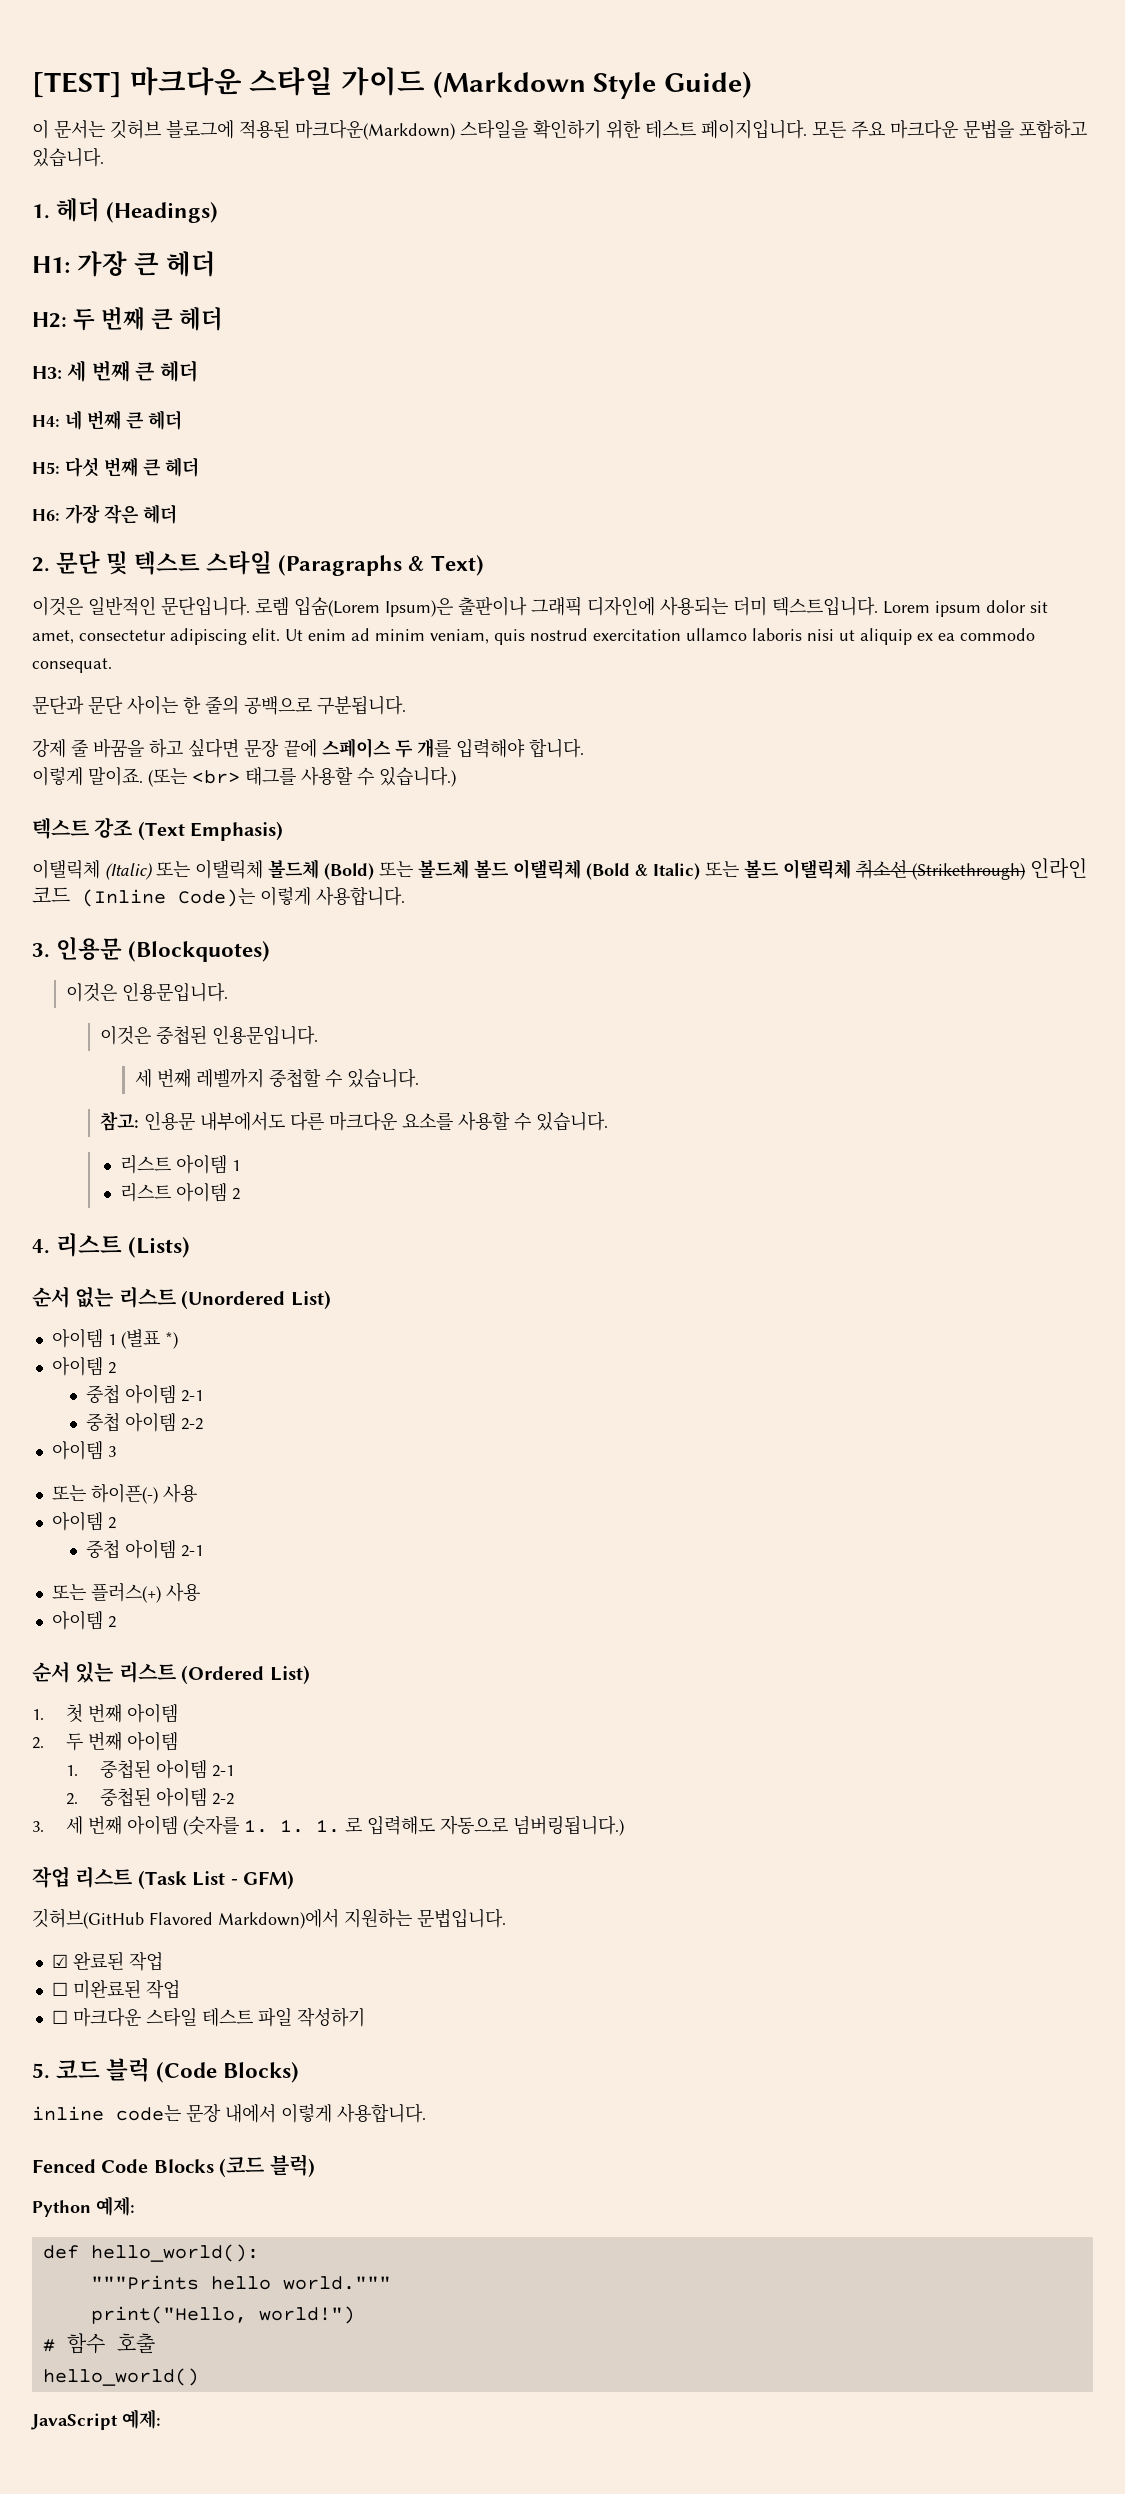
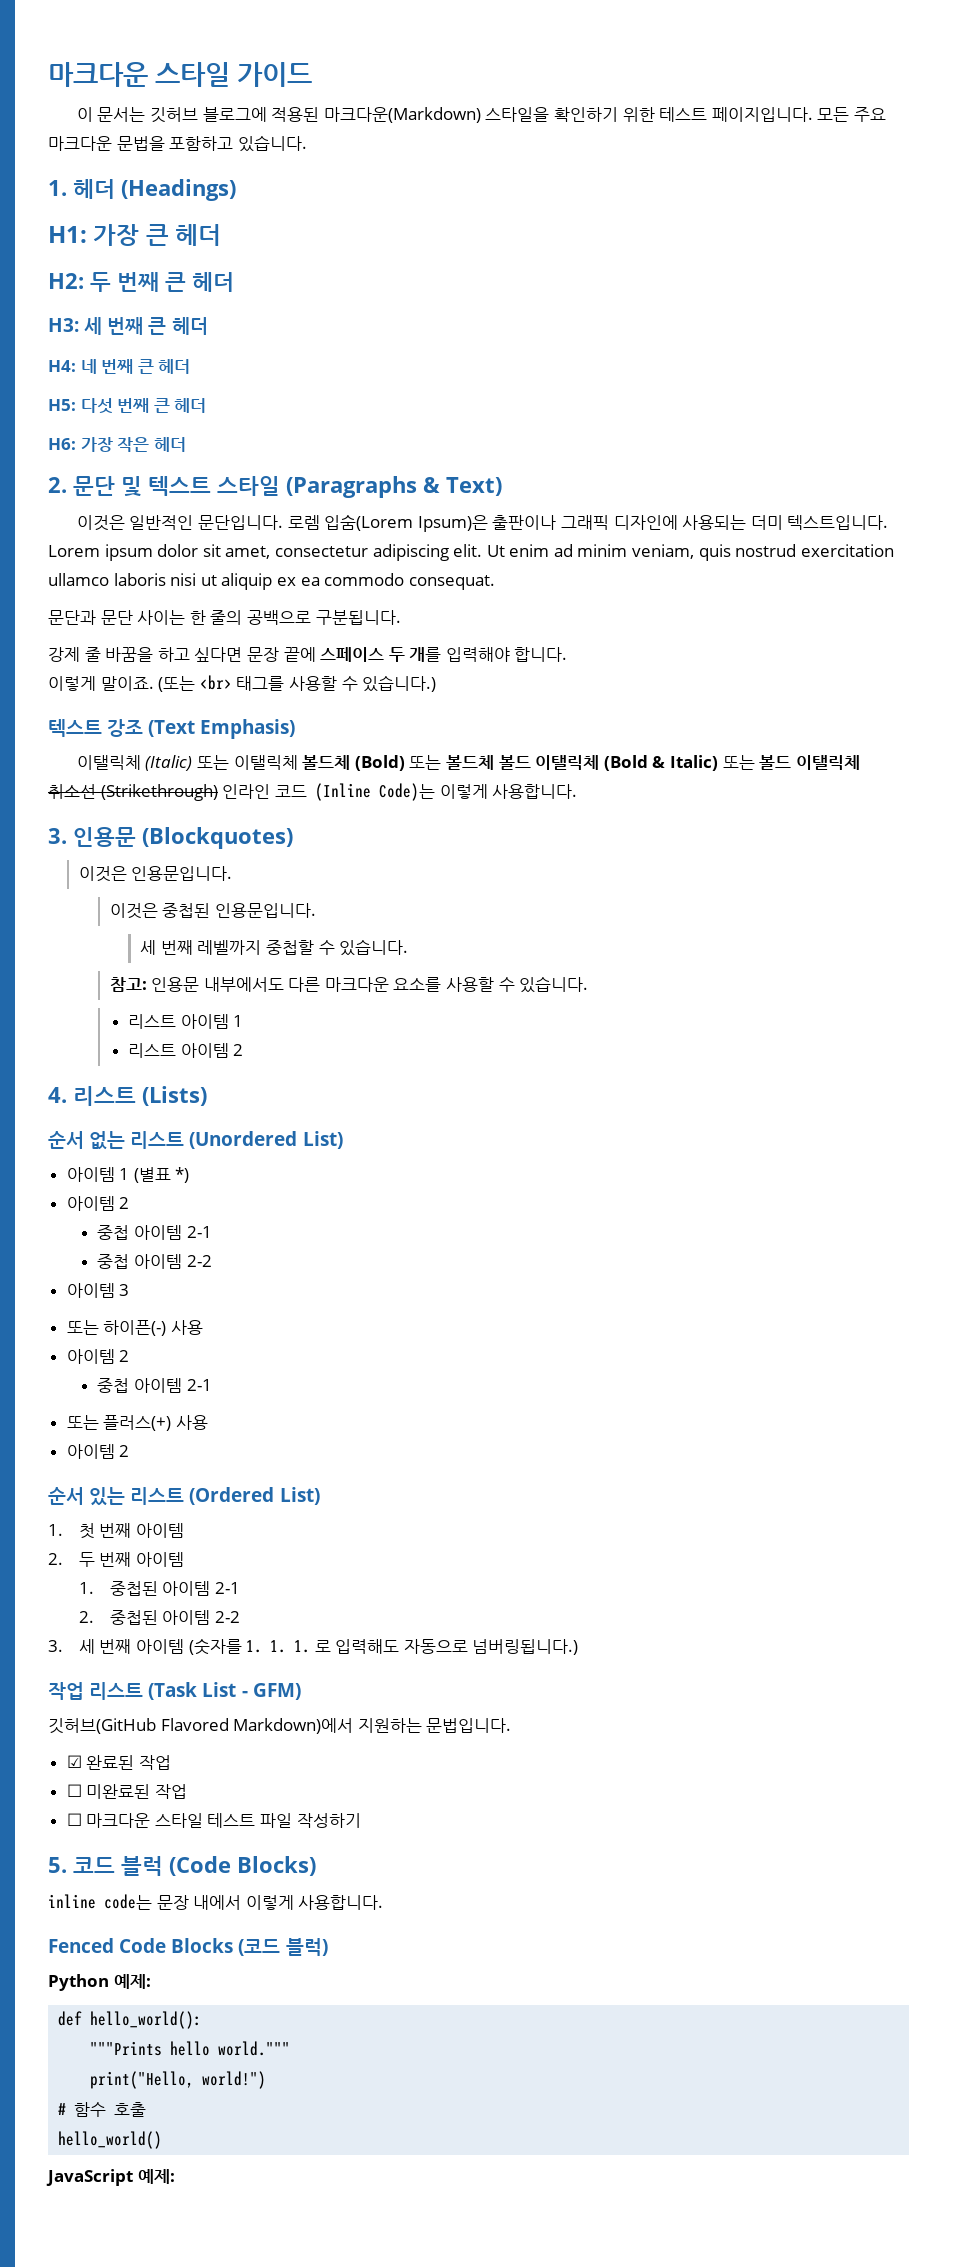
[32,72,122,98] [TEST] -> (48, 74) none
[432,71,753,99] (Markdown Style Guide) -> (313, 74) none

